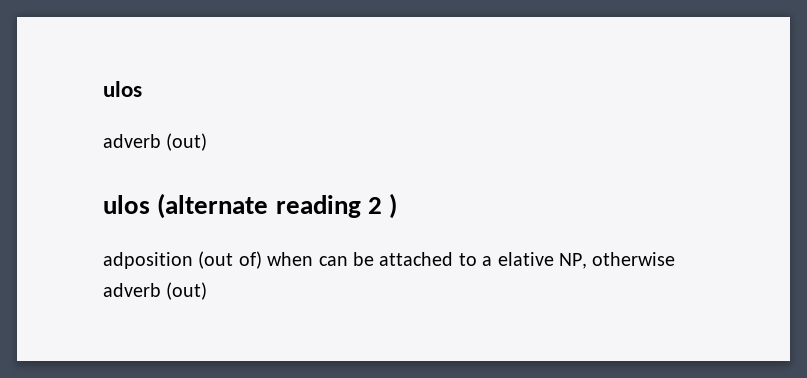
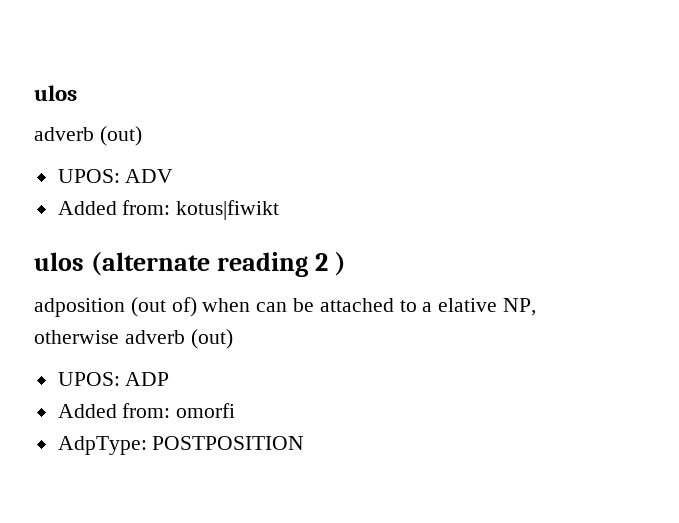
(208, 142) none -> [57,169,174,183] [57,200,280,220] // UPOS: ADV // Added from: kotus|fiwikt
(208, 291) none -> [57,372,170,386] [57,403,236,418] [57,436,305,455] // UPOS: ADP // Added from: omorfi // AdpType: POSTPOSITION

